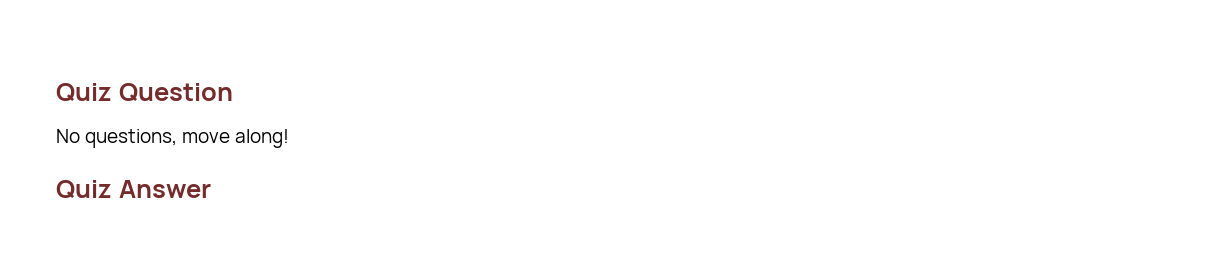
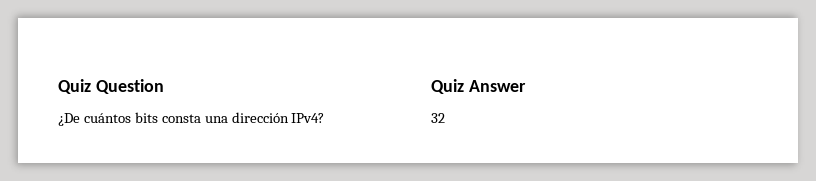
[56,129,290,148] No questions, move along! -> [58,112,325,126] ¿De cuántos bits consta una dirección IPv4?
(211, 189) none -> [431,113,445,123] // 32

